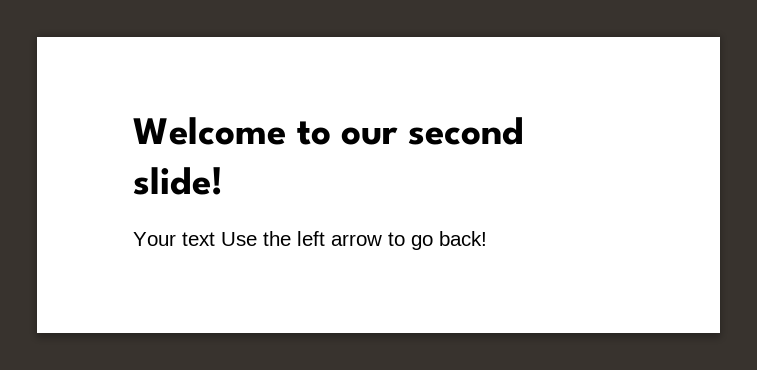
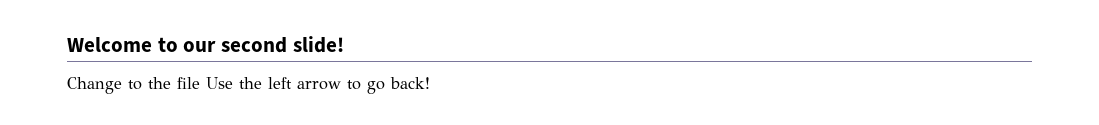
[133,232,215,246] Your text -> [67,77,200,94] Change to the file

